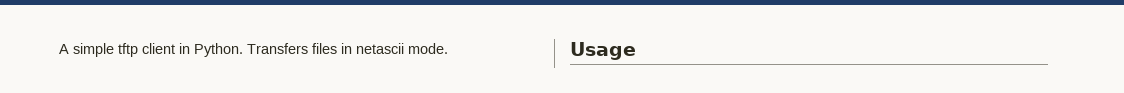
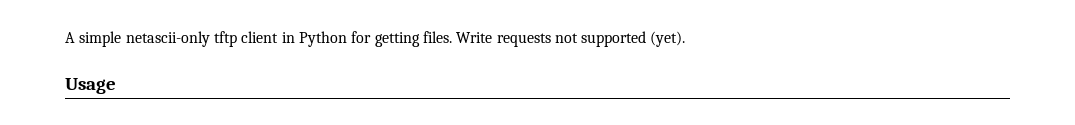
(114, 50) none -> [125,31,210,47] netascii-only
[194,43,448,57] Python. Transfers files in netascii mode. -> [298,31,686,47] Python for getting files. Write requests not supported (yet).

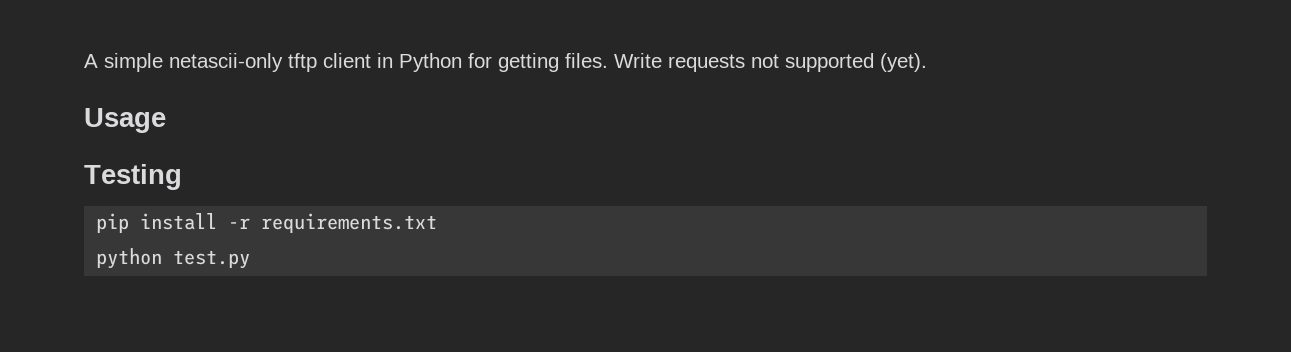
(116, 86) none -> [84,164,182,190] [96,213,438,233] [96,248,251,269] // Testing // pip install -r requirements.txt // python test.py

